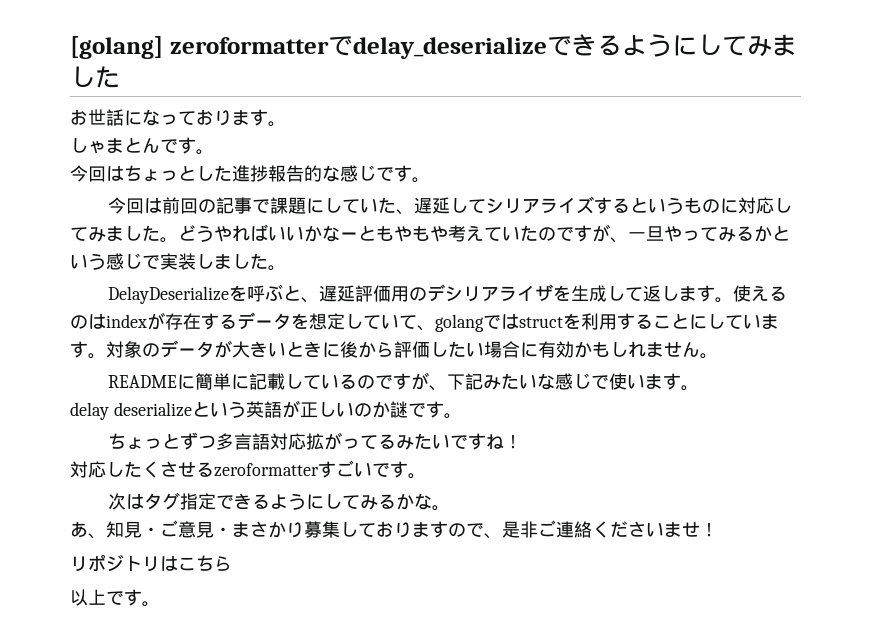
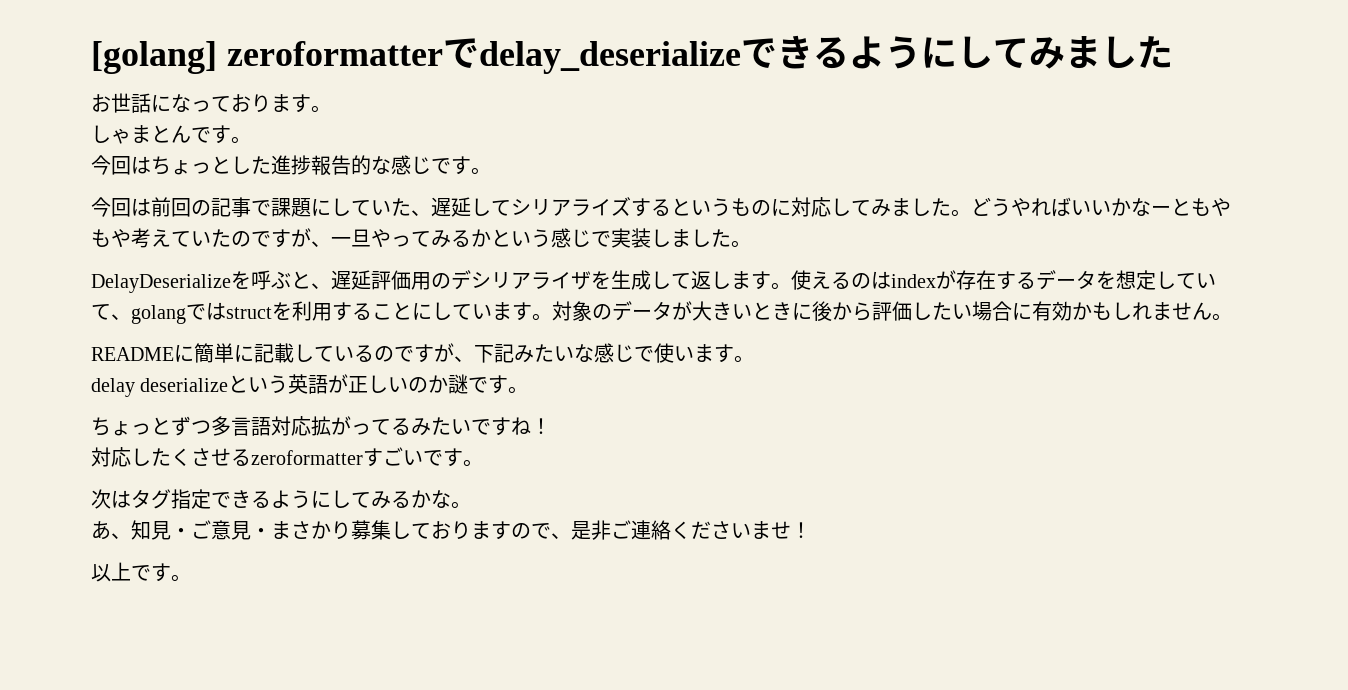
[70,554,232,572] // リポジトリはこちら -> (811, 530) none

